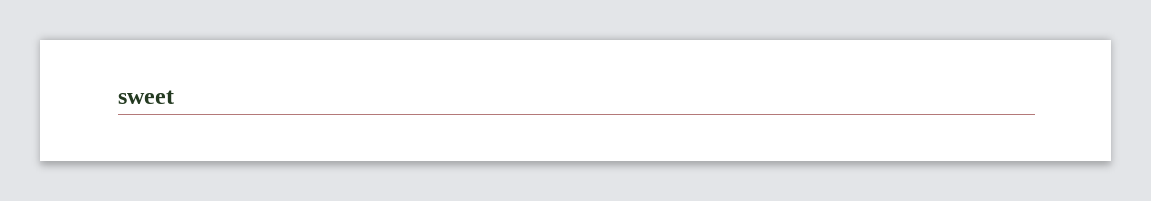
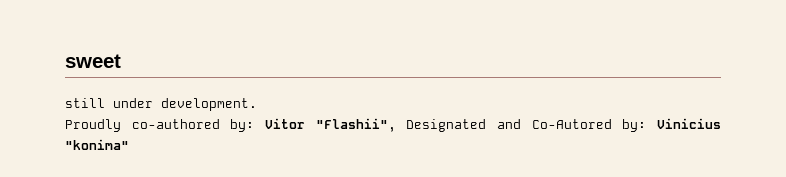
(174, 97) none -> [65,98,257,111] [65,118,721,132] [65,139,129,150] // still under development. // Proudly co-authored by: Vitor "Flashii", Designated and Co-Autored by: Vinicius "konima"

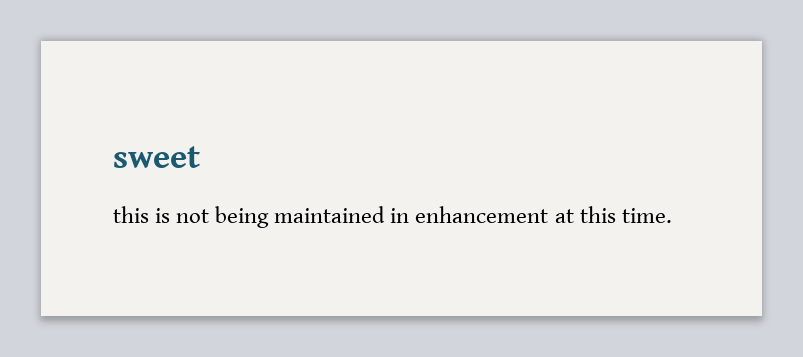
[65,98,257,111] [65,118,721,132] [65,139,129,150] still under development. // Proudly co-authored by: Vitor "Flashii", Designated and Co-Autored by: Vinicius "konima" -> [113,206,672,228] this is not being maintained in enhancement at this time.

